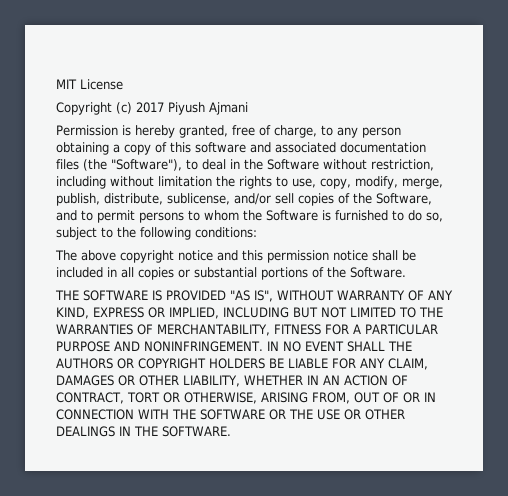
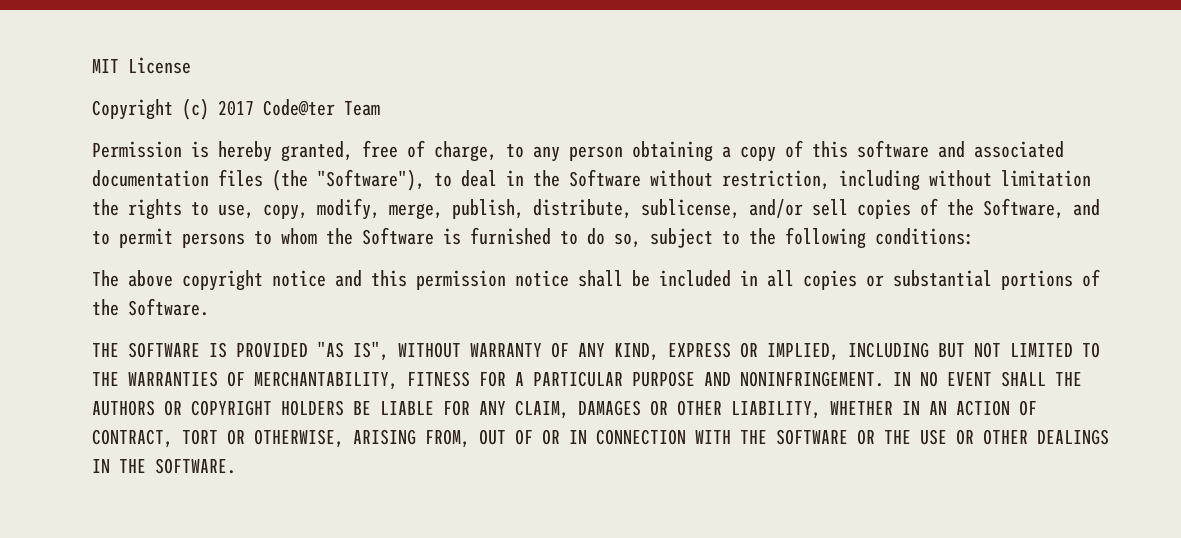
[168,102,248,115] Piyush Ajmani -> [263,99,380,116] Code@ter Team

